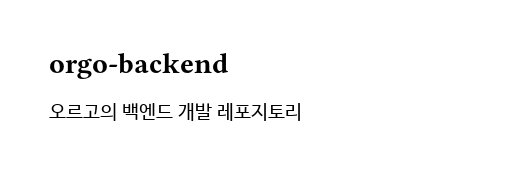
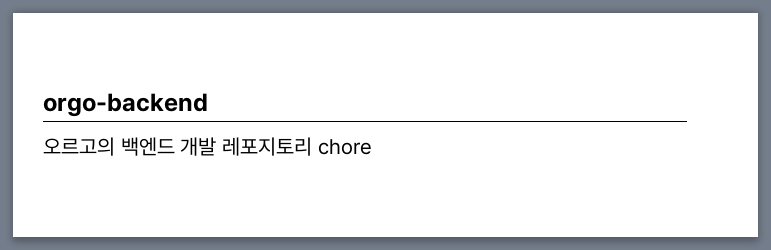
(302, 112) none -> [317,139,372,155] chore

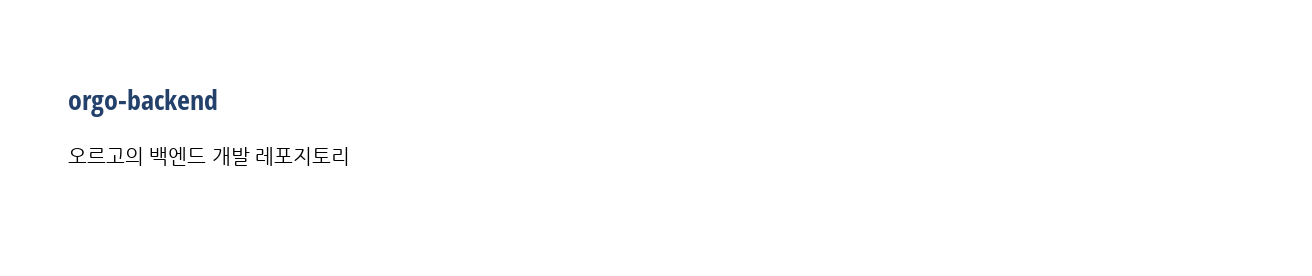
[317,139,372,155] chore -> (351, 156) none

